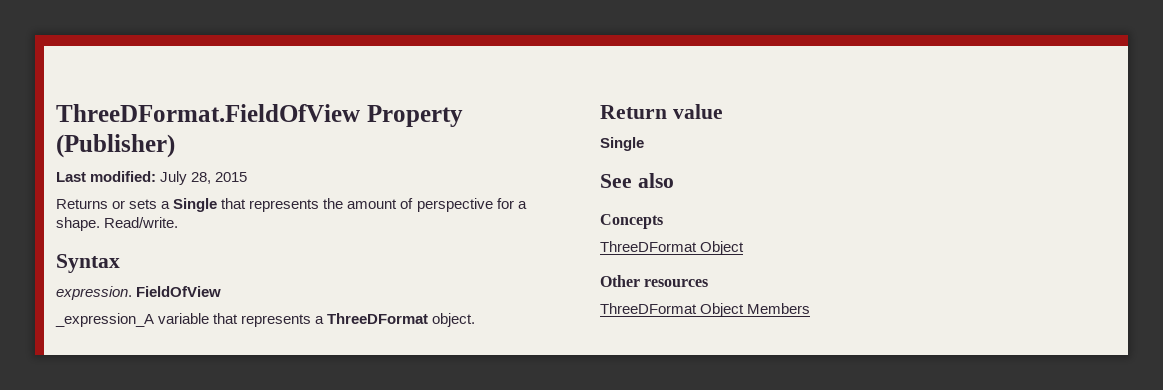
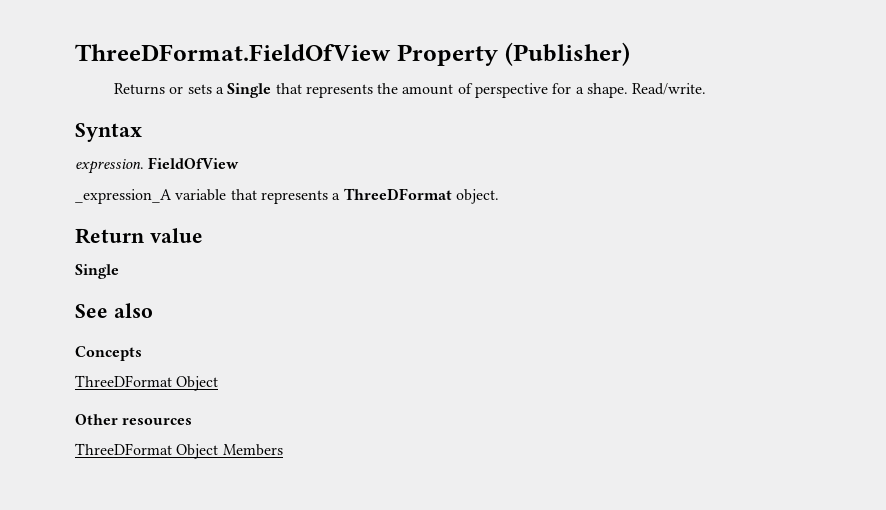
[56,171,248,185] // Last modified: July 28, 2015 -> (630, 54) none

